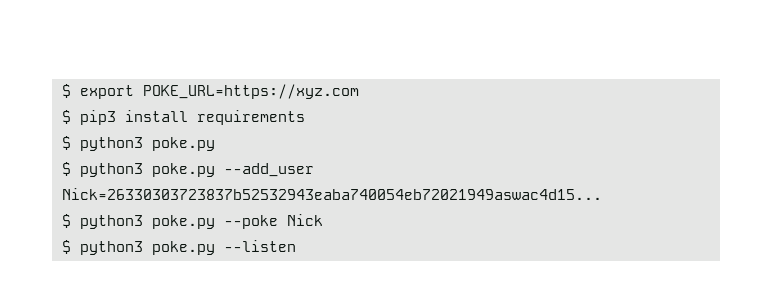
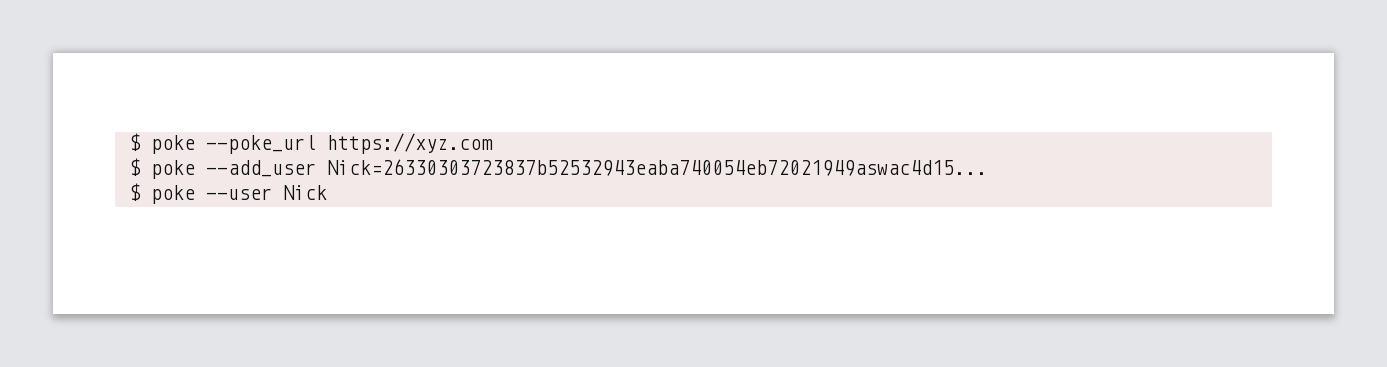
[62,84,360,99] [62,110,306,125] [62,136,216,151] [62,162,315,177] [62,188,603,200] [62,214,324,229] [62,240,297,255] $ export POKE_URL=https://xyz.com // $ pip3 install requirements // $ python3 poke.py // $ python3 poke.py --add_user Nick=26330303723837b52532943eaba740054eb72021949aswac4d15... // $ python3 poke.py --poke Nick // $ python3 poke.py --listen -> [128,133,493,154] [128,158,987,179] [128,183,327,204] $ poke --poke_url https://xyz.com // $ poke --add_user Nick=26330303723837b52532943eaba740054eb72021949aswac4d15... // $ poke --user Nick

